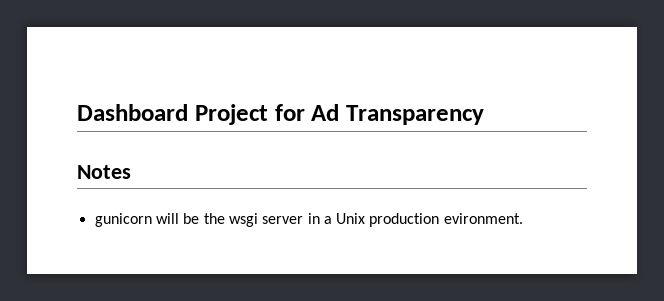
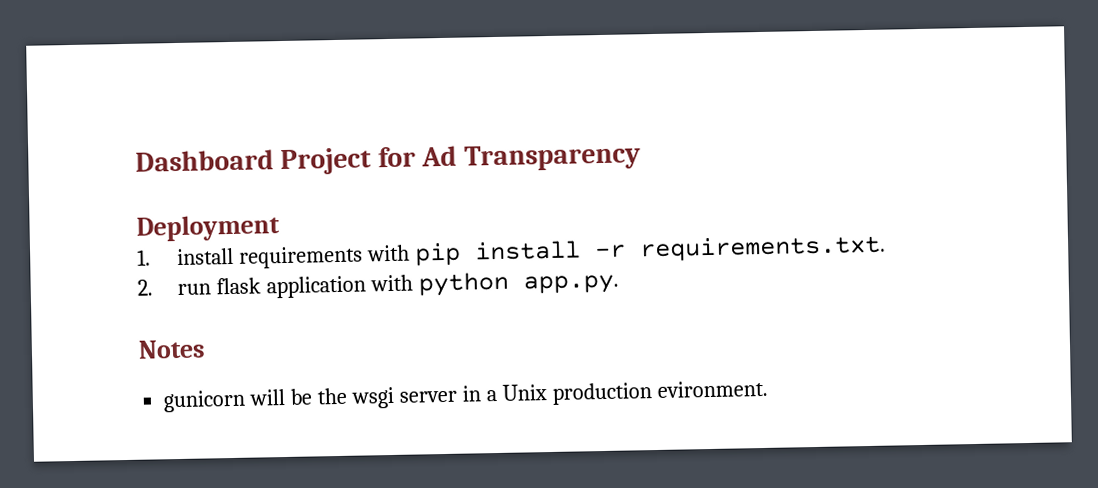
(484, 115) none -> [136,214,280,242] [137,234,886,269] [137,271,619,299] // Deployment // 1. install requirements with pip install -r requirements.txt. // 2. run flask application with python app.py.

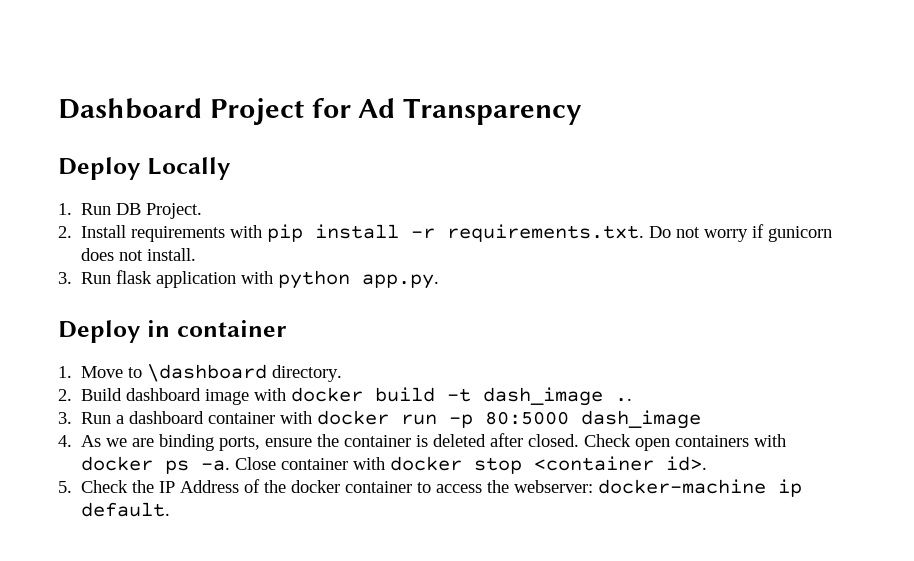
[136,214,280,242] [137,247,235,266] Deployment // 1. install -> [58,157,230,180] [58,203,203,219] [58,225,127,238] Deploy Locally // 1. Run DB Project. // 2. Install
[137,279,212,296] // 2. run -> [649,224,833,242] [81,248,197,261] [58,272,112,284] Do not worry if gunicorn does not install. // 3. Run
[138,339,206,359] [163,379,768,413] Notes // gunicorn will be the wsgi server in a Unix production evironment. -> [58,320,287,343] [58,364,343,382] [58,387,633,406] [58,410,702,429] [58,433,787,451] [81,456,708,474] [58,479,803,497] [81,502,171,517] Deploy in container // 1. Move to \dashboard directory. // 2. Build dashboard image with docker build -t dash_image .. // 3. Run a dashboard container with docker run -p 80:5000 dash_image // 4. As we are binding ports, ensure the container is deleted after closed. Check open containers with docker ps -a. Close container with docker stop <container id>. // 5. Check the IP Address of the docker container to access the webserver: docker-machine ip default.

